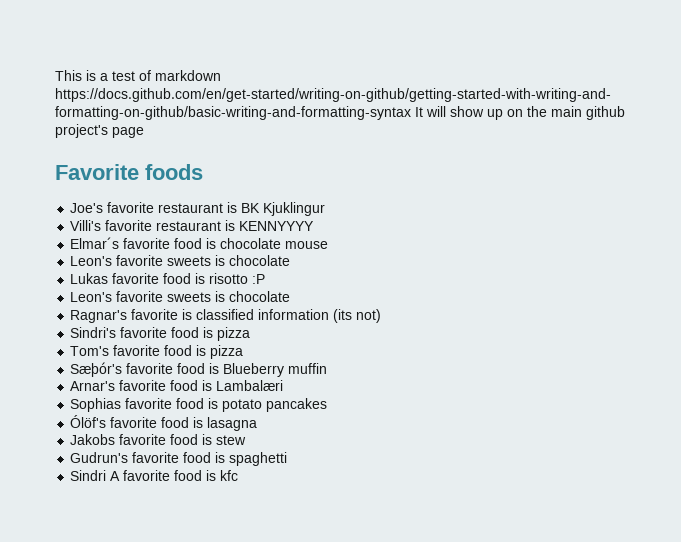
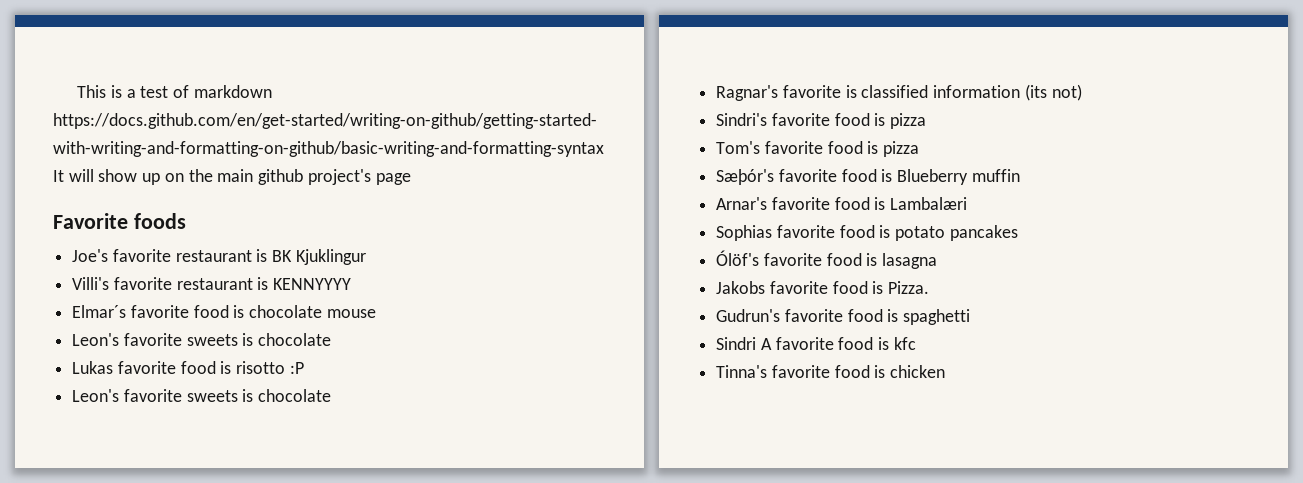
[216,435,247,445] stew -> [888,281,930,294] Pizza.
(239, 475) none -> [716,365,946,378] // Tinna's favorite food is chicken

